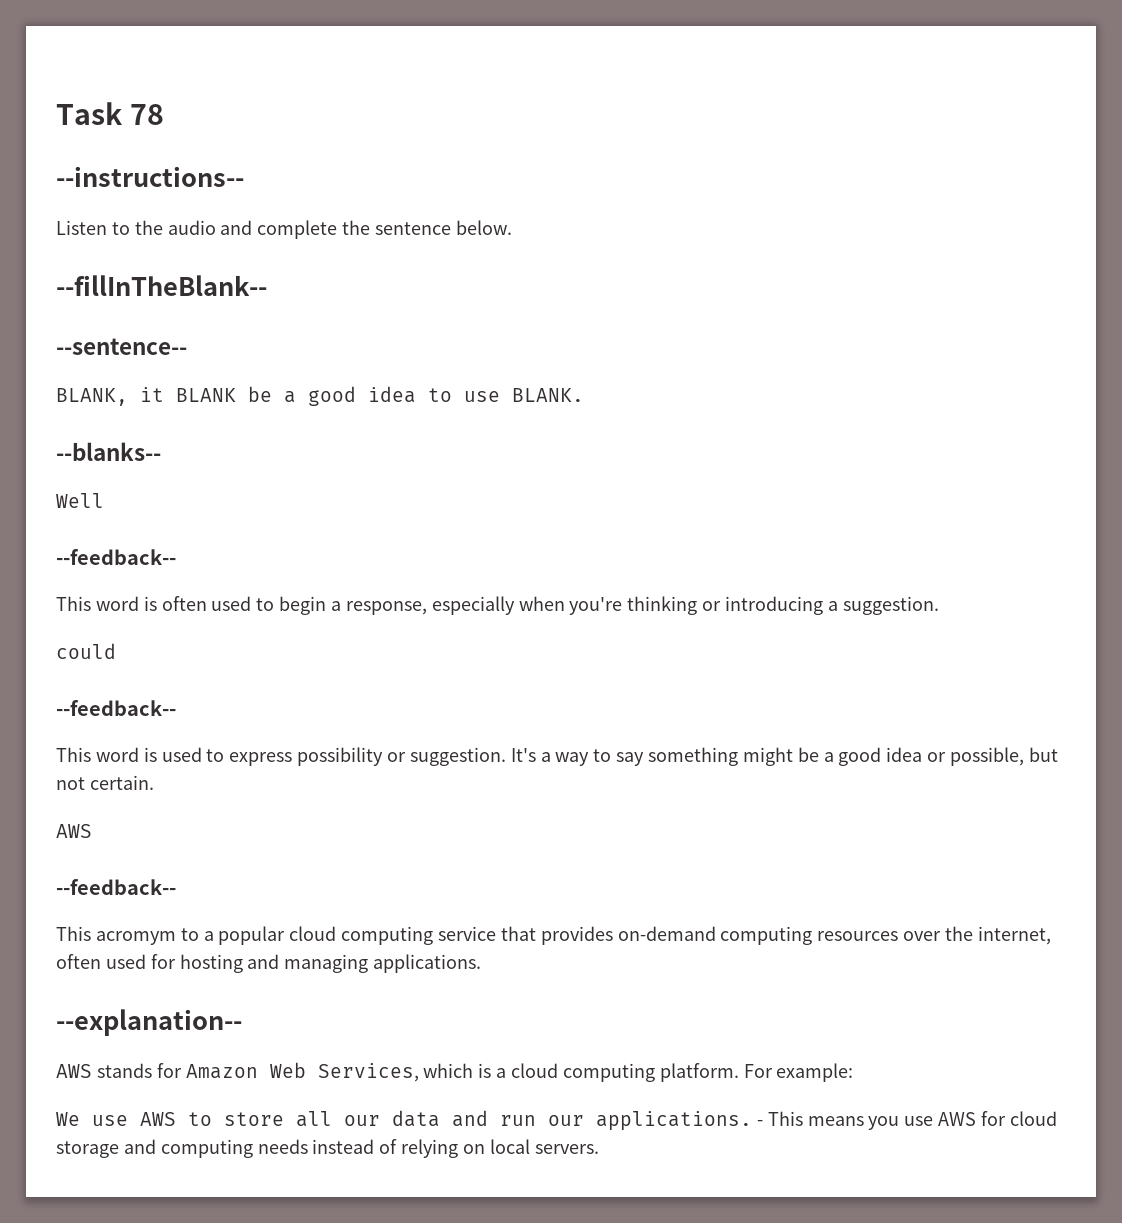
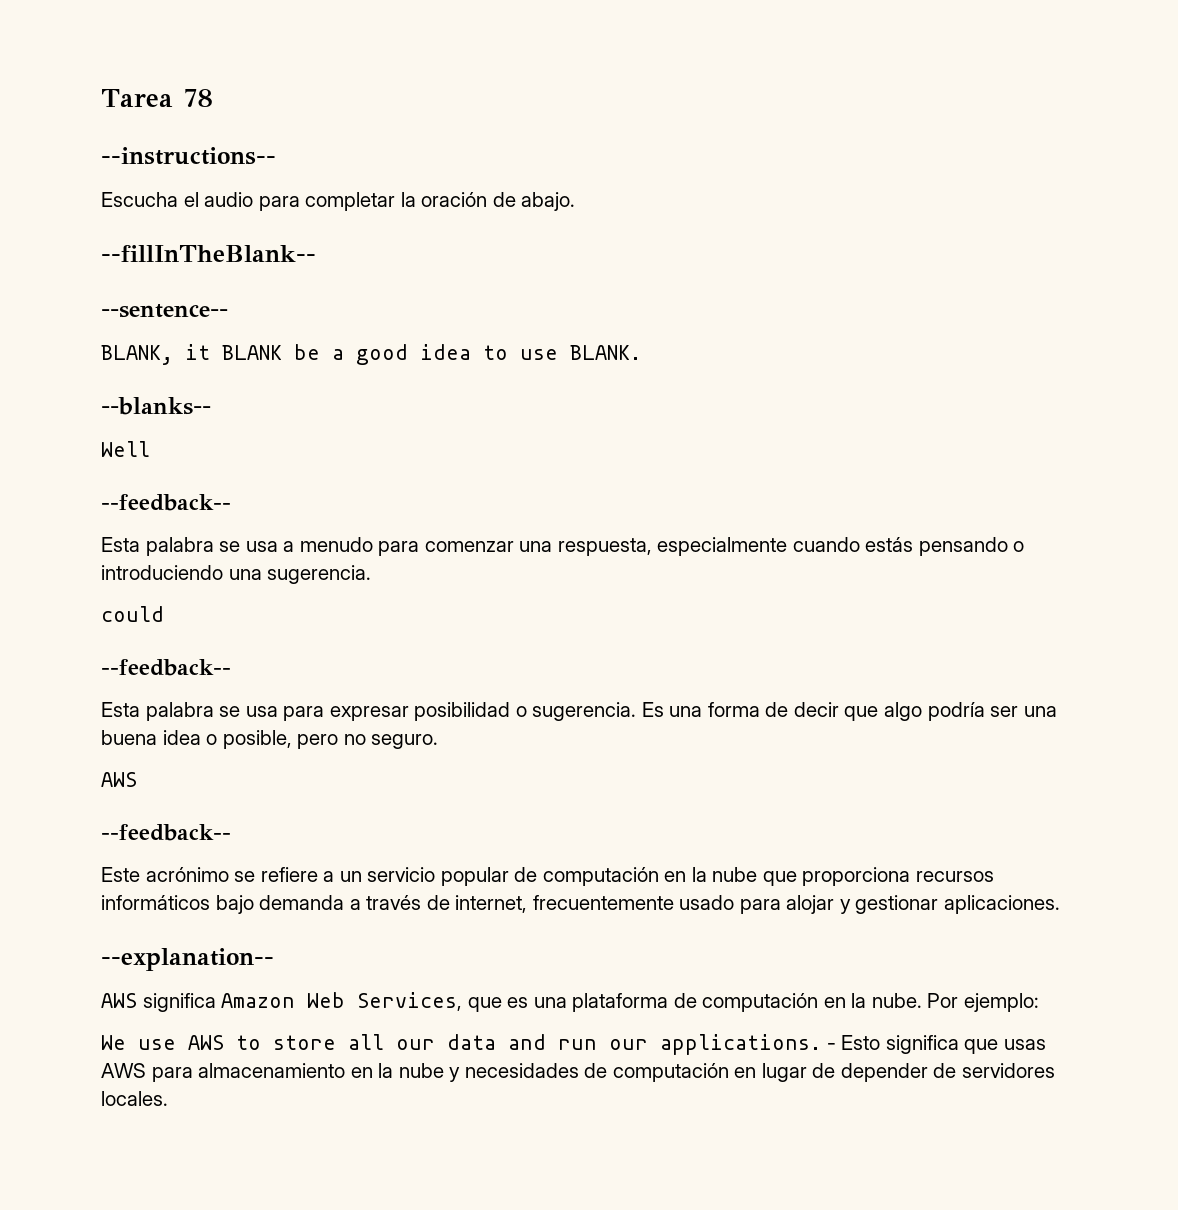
[56,102,123,125] Task -> [101,89,173,107] Tarea
[56,220,512,239] Listen to the audio and complete the sentence below. -> [101,192,576,211] Escucha el audio para completar la oración de abajo.
[56,596,939,615] [56,643,116,659] [56,700,176,716] [56,747,1058,766] [56,775,154,790] [56,824,92,838] [56,879,176,895] [56,926,1051,945] [56,954,482,973] This word is often used to begin a response, especially when you're thinking or introducing a suggestion. // could // --feedback-- // This word is used to express possibility or suggestion. It's a way to say something might be a good idea or possible, but not certain. // AWS // --feedback-- // This acromym to a popular cloud computing service that provides on-demand computing resources over the internet, often used for hosting and managing applications. -> [101,537,1025,556] [101,565,372,584] [101,606,164,622] [101,659,231,676] [101,702,1057,721] [101,730,439,749] [101,772,137,787] [101,824,231,841] [101,867,995,886] [101,895,1060,914] Esta palabra se usa a menudo para comenzar una respuesta, especialmente cuando estás pensando o introduciendo una sugerencia. // could // --feedback-- // Esta palabra se usa para expresar posibilidad o sugerencia. Es una forma de decir que algo podría ser una buena idea o posible, pero no seguro. // AWS // --feedback-- // Este acrónimo se refiere a un servicio popular de computación en la nube que proporciona recursos informáticos bajo demanda a través de internet, frecuentemente usado para alojar y gestionar aplicaciones.
[96,1063,182,1078] stands for -> [142,993,216,1012] significa
[423,1063,854,1082] which is a cloud computing platform. For example: -> [467,993,1039,1012] que es una plataforma de computación en la nube. Por ejemplo:
[767,1111,1057,1130] [56,1139,599,1158] This means you use AWS for cloud storage and computing needs instead of relying on local servers. -> [841,1035,1046,1054] [101,1063,1056,1082] [101,1091,168,1106] Esto significa que usas AWS para almacenamiento en la nube y necesidades de computación en lugar de depender de servidores locales.

